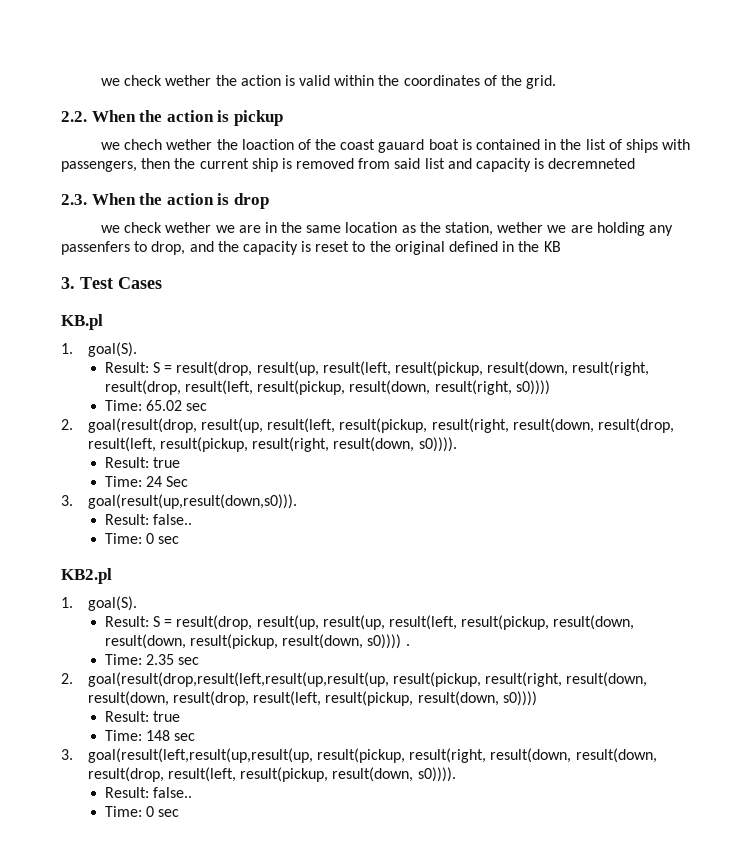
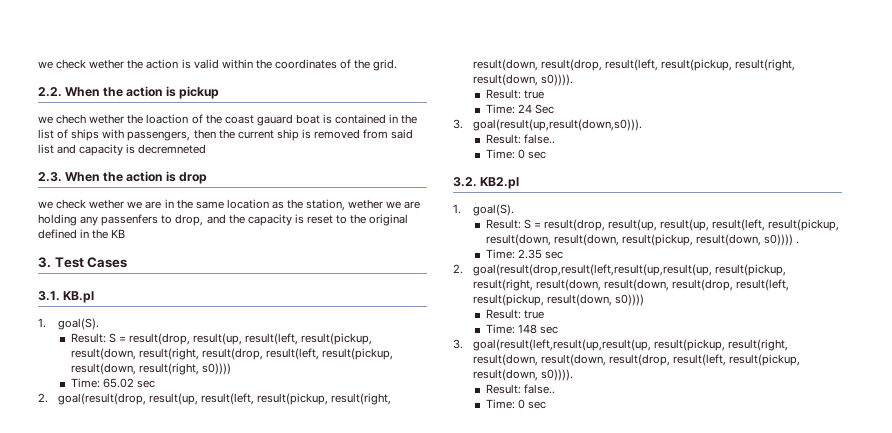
(162, 283) none -> [38,291,60,301] 3.1.
(180, 540) none -> [453,177,477,187] 3.2.

